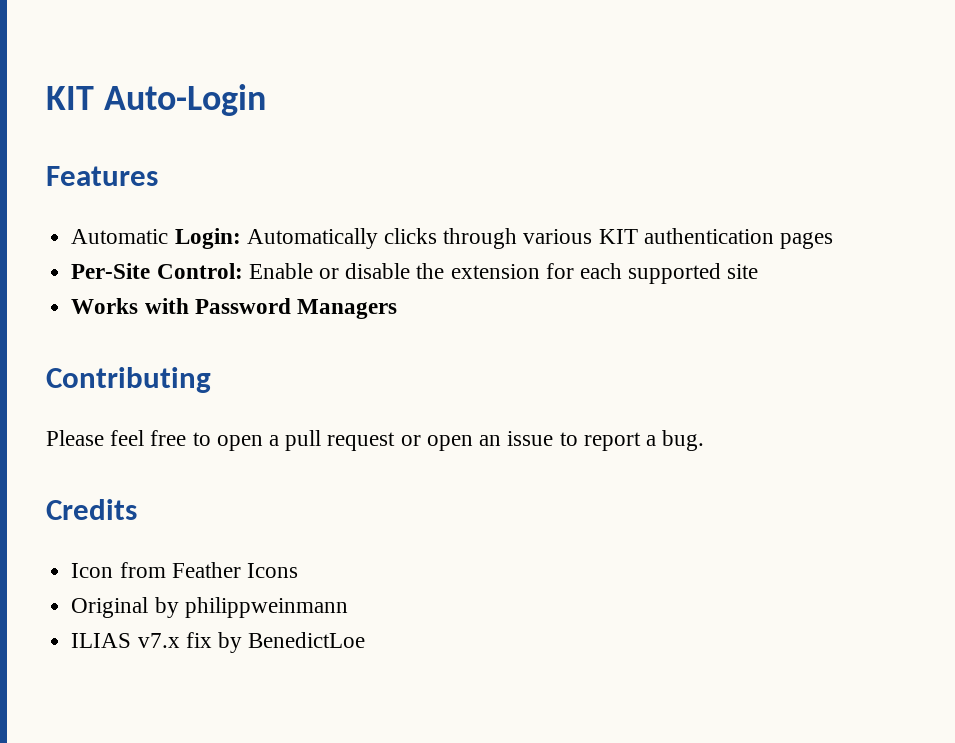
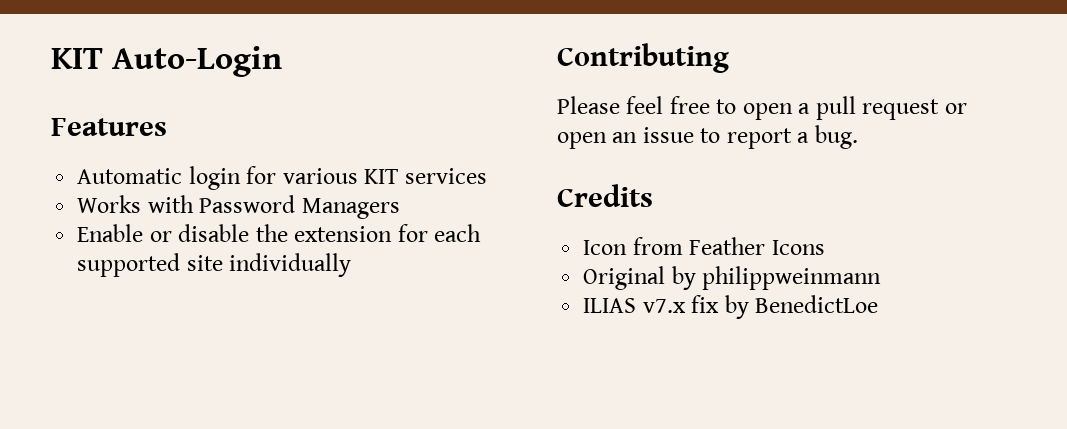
[174,228,833,249] [71,263,243,279] Login: Automatically clicks through various KIT authentication pages // Per-Site Control: -> [188,166,487,190] [77,195,400,219] login for various KIT services // Works with Password Managers //
[71,298,397,319] // Works with Password Managers -> [229,253,352,277] individually

